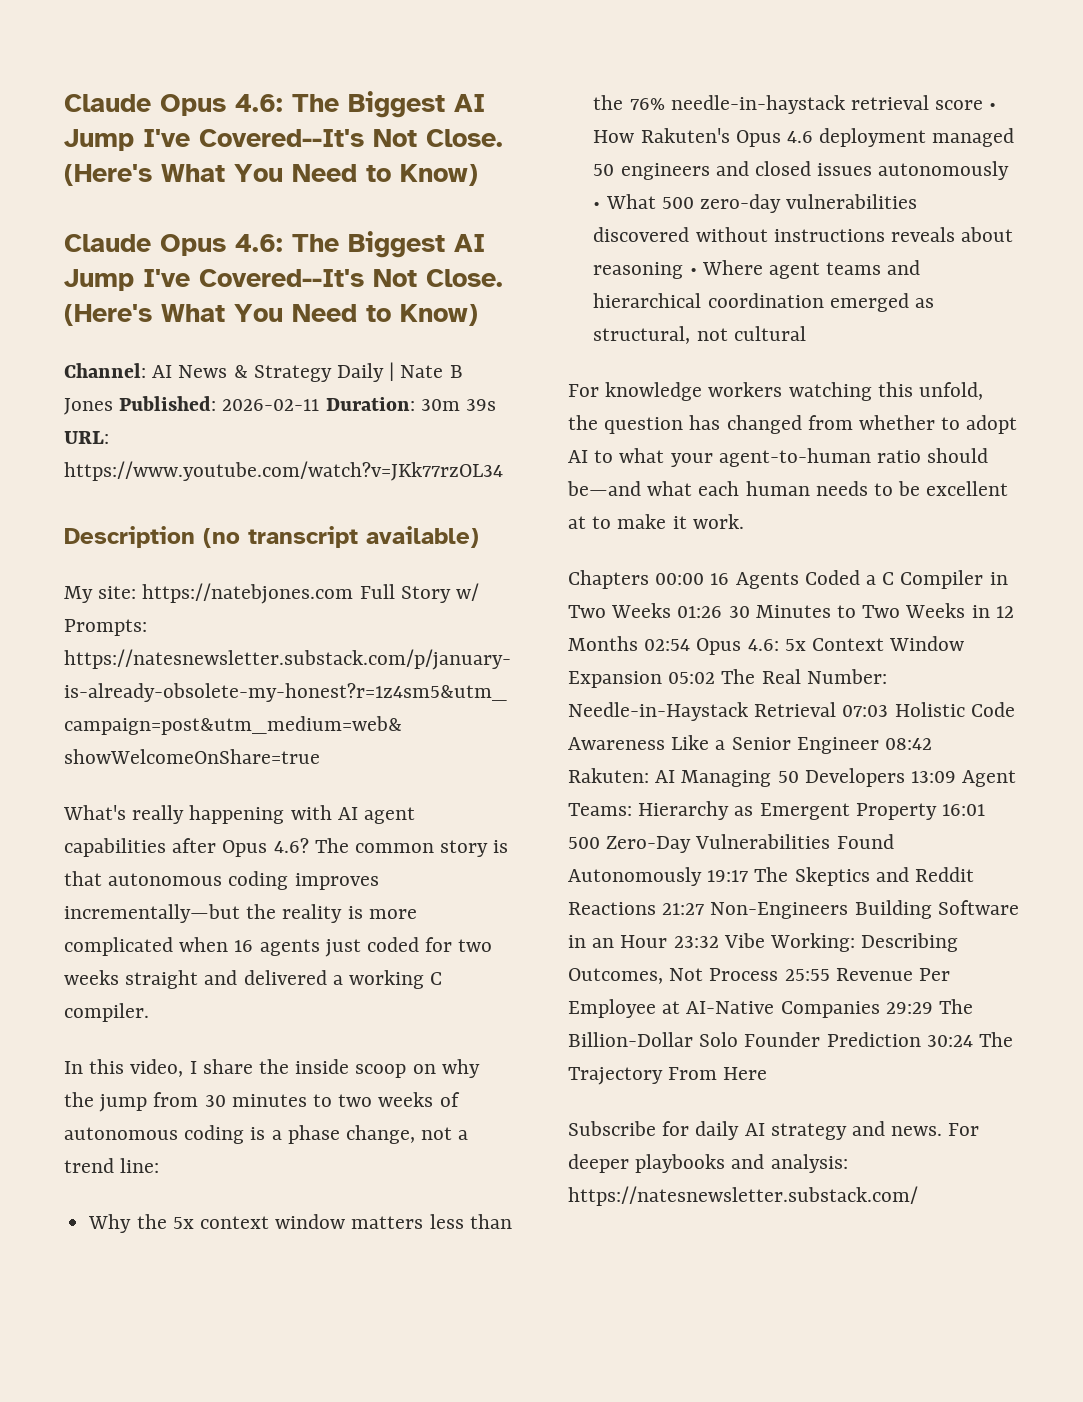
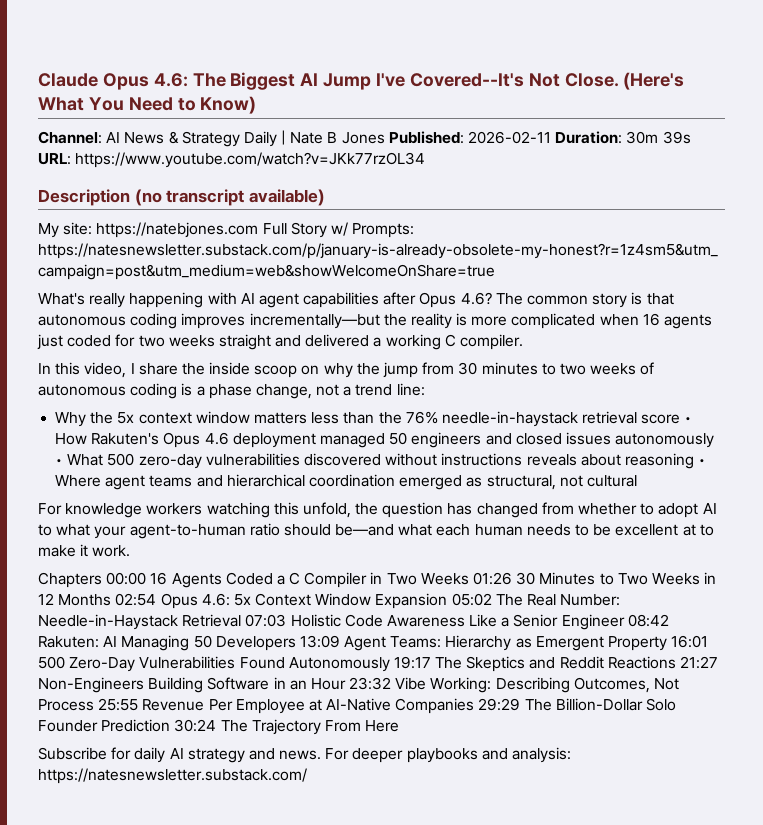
[64,231,485,258] [64,269,503,291] [64,304,478,326] // Claude Opus 4.6: The Biggest AI Jump I've Covered--It's Not Close. (Here's What You Need to Know) -> (257, 105) none

